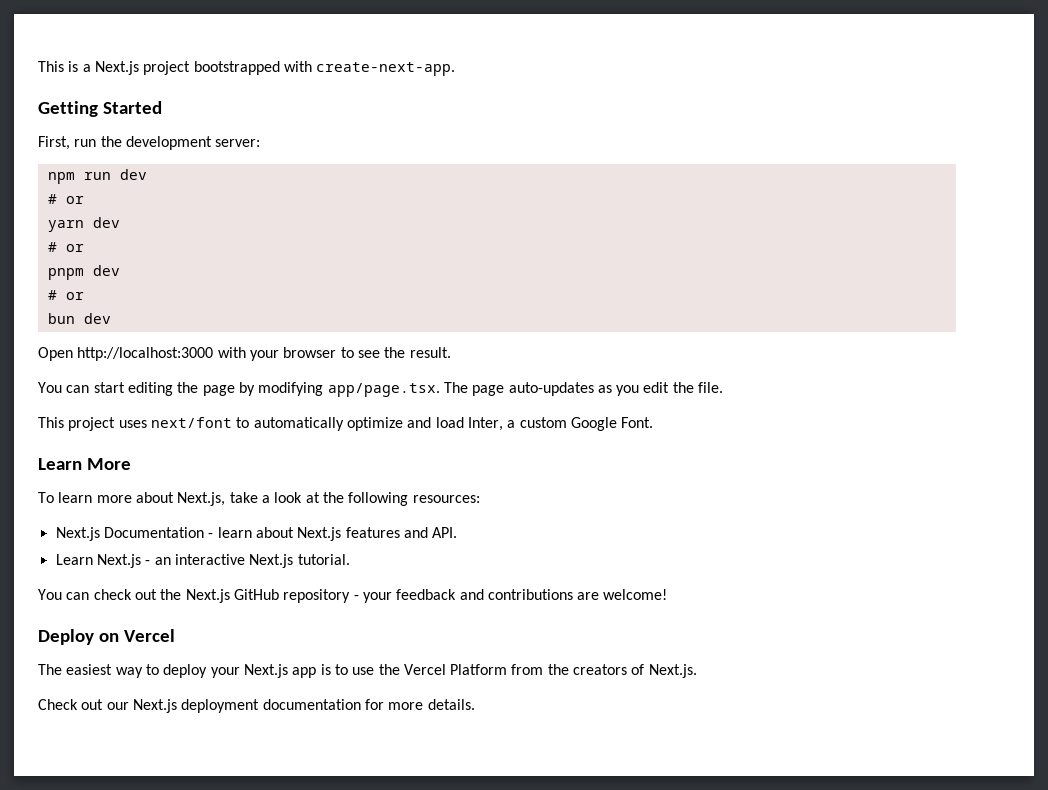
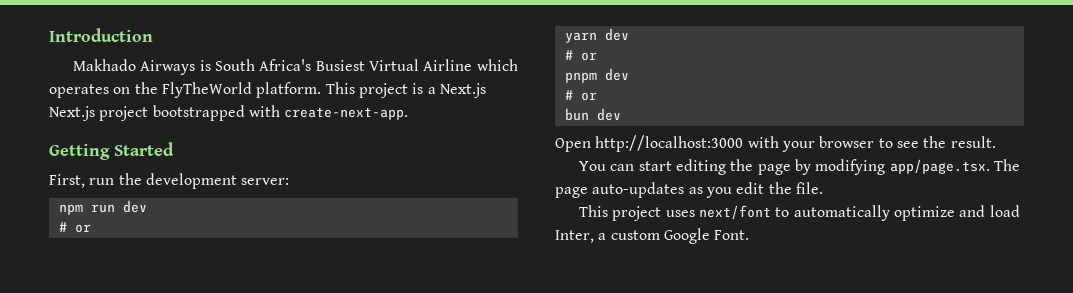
[38,61,64,72] This -> [49,28,153,42] [73,59,518,75] [49,82,408,98] Introduction // Makhado Airways is South Africa's Busiest Virtual Airline which operates on the FlyTheWorld platform. This project
(139, 68) none -> [49,106,95,121] Next.js
[38,458,131,470] [38,492,480,506] [55,527,458,541] [55,554,350,568] [38,589,668,603] [38,629,175,645] [38,664,697,678] [38,699,475,713] // Learn More // To learn more about Next.js, take a look at the following resources: // Next.js Documentation - learn about Next.js features and API. // Learn Next.js - an interactive Next.js tutorial. // You can check out the Next.js GitHub repository - your feedback and contributions are welcome! // Deploy on Vercel // The easiest way to deploy your Next.js app is to use the Vercel Platform from the creators of Next.js. // Check out our Next.js deployment documentation for more details. -> (750, 235) none

